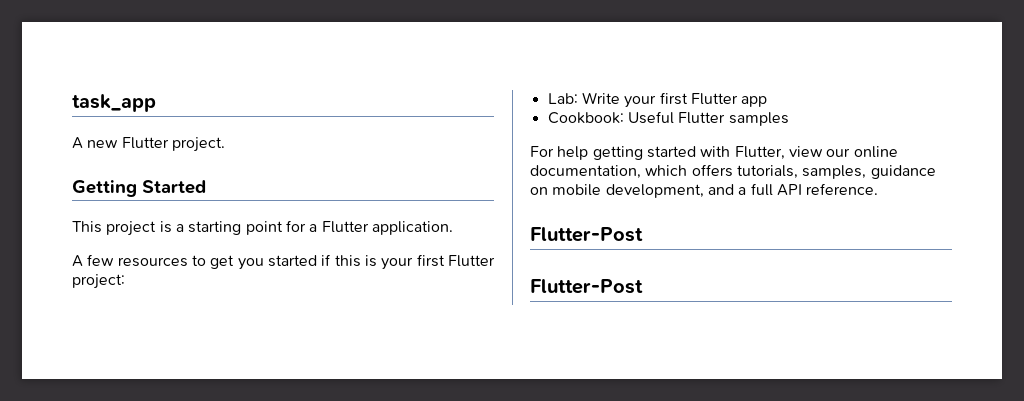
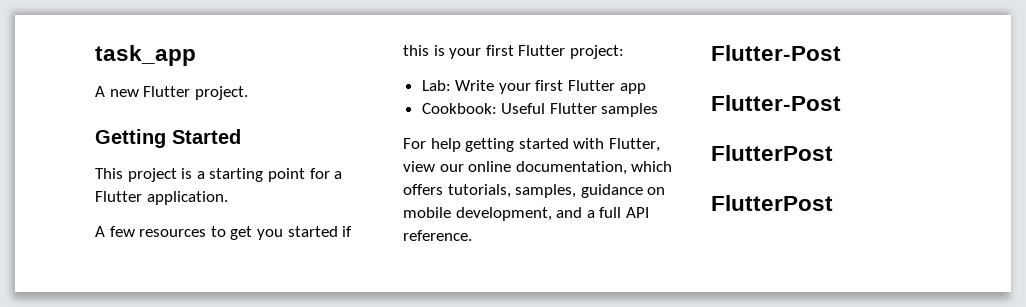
(643, 286) none -> [711,145,833,161] [711,195,833,211] // FlutterPost // FlutterPost

